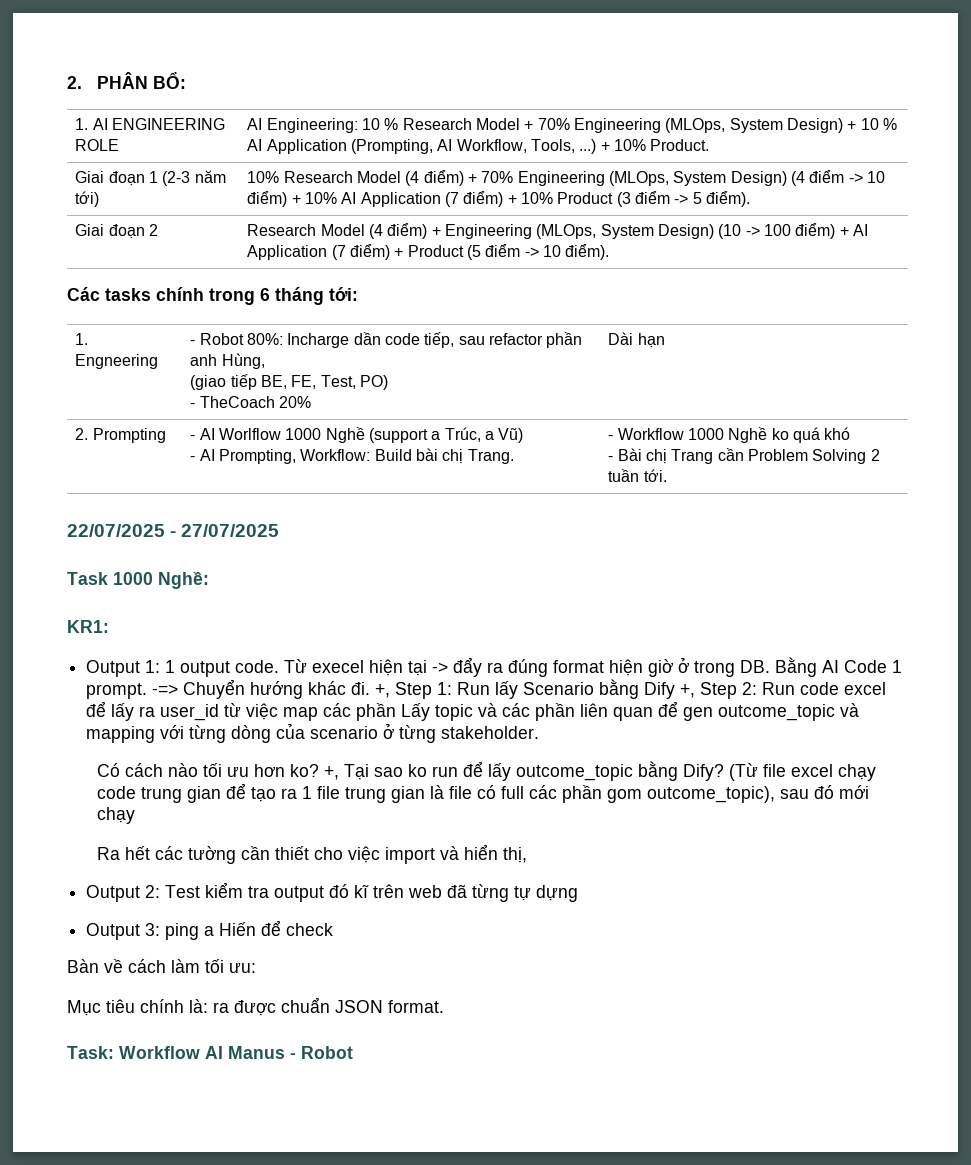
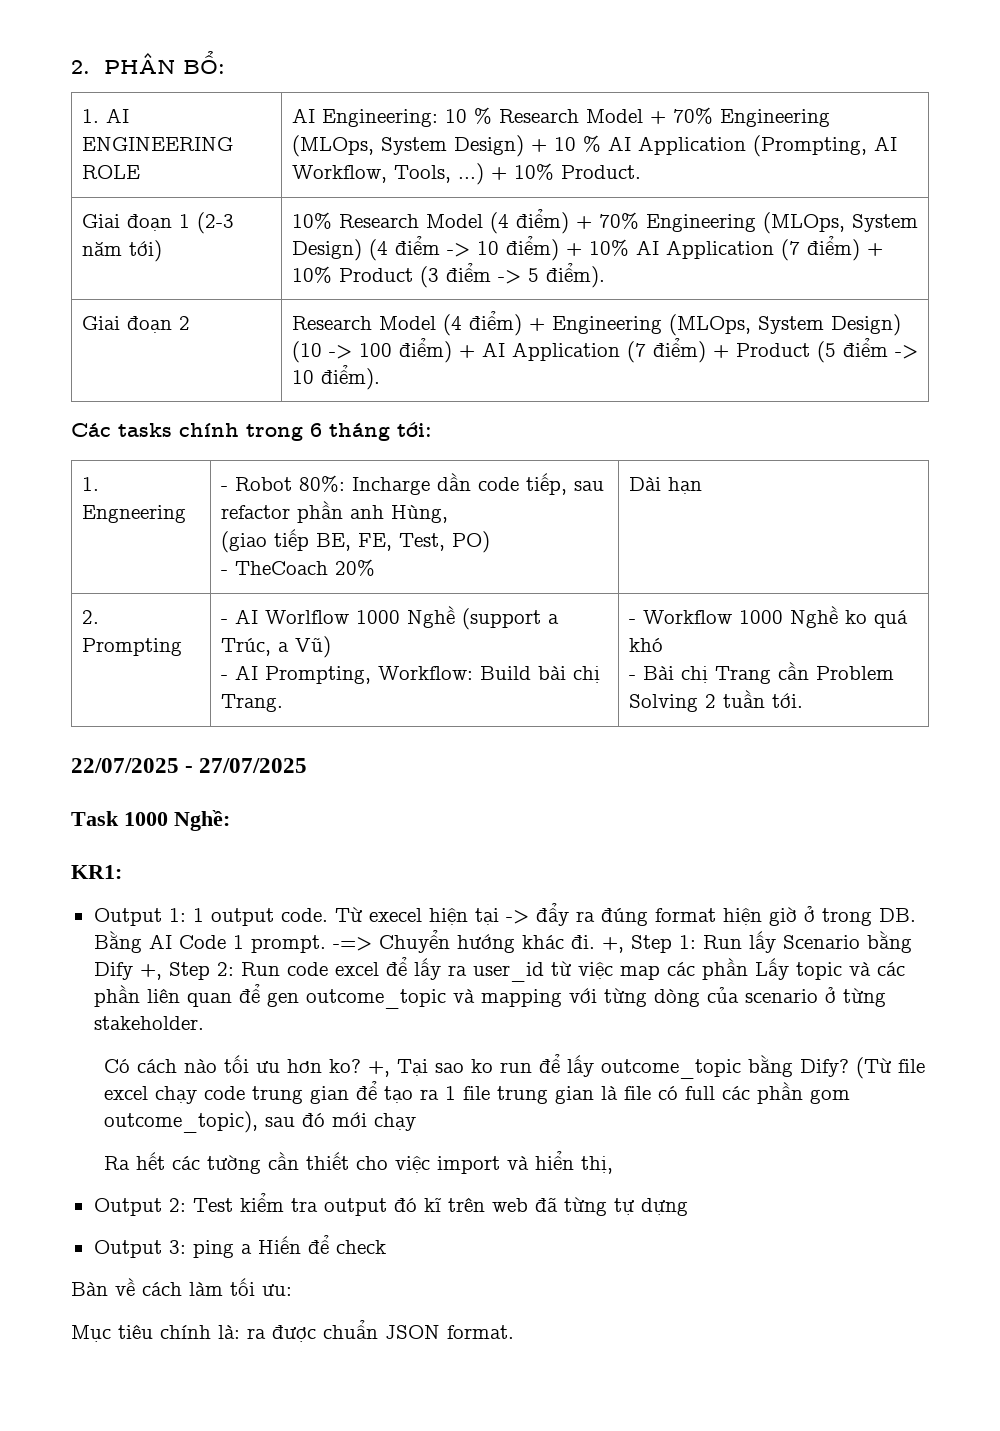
[67,1046,353,1059] // Task: Workflow AI Manus - Robot -> (514, 1332) none

